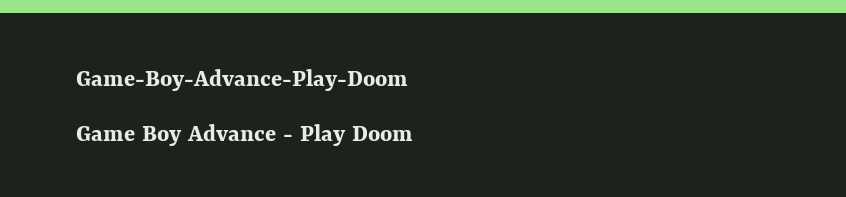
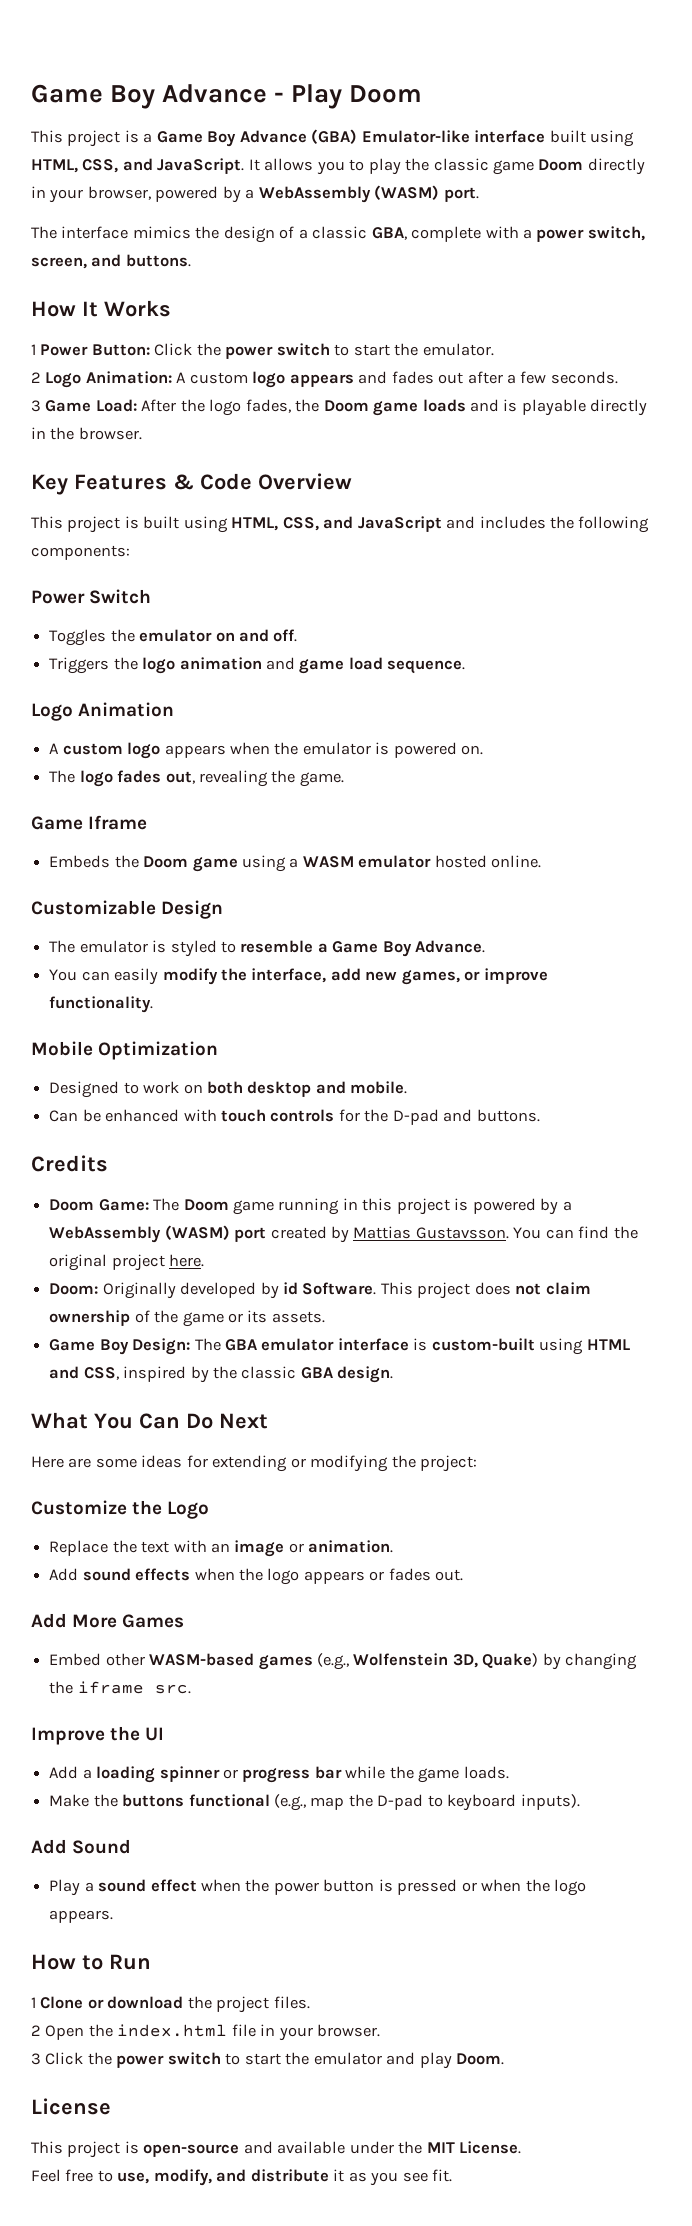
[76,69,408,91] Game-Boy-Advance-Play-Doom // -> (31, 93) none
(414, 133) none -> [31,129,635,147] [31,158,645,175] [31,185,479,203] [31,226,645,243] [31,254,191,269] [31,300,171,317] [31,343,494,359] [31,371,618,388] [31,399,648,416] [31,427,142,440] [31,473,352,495] [31,516,650,533] [31,545,130,560] [31,589,152,604] [49,629,298,646] [49,657,466,674] [31,702,175,721] [49,742,484,759] [49,770,344,787] [31,815,148,830] [49,855,542,872] [31,900,224,919] [49,940,486,957] [49,968,548,985] [49,996,154,1013] [31,1041,219,1060] [49,1081,408,1098] [49,1109,540,1125] [31,1155,108,1172] [49,1198,572,1215] [49,1225,638,1243] [49,1254,205,1271] [49,1282,591,1299] [49,1310,325,1327] [49,1338,630,1355] [49,1366,394,1383] [31,1412,268,1429] [31,1455,478,1472] [31,1500,210,1519] [49,1540,394,1557] [49,1568,464,1585] [31,1613,185,1628] [49,1653,638,1670] [49,1681,191,1694] [31,1726,165,1745] [49,1766,509,1783] [49,1794,580,1811] [31,1839,132,1854] [49,1879,587,1896] [49,1910,114,1923] [31,1954,151,1970] [31,1996,310,2013] [31,2024,381,2041] [31,2052,505,2069] [31,2098,111,2115] [31,2141,522,2158] [31,2169,453,2186] // This project is a Game Boy Advance (GBA) Emulator-like interface built using HTML, CSS, and JavaScript. It allows you to play the classic game Doom directly in your browser, powered by a WebAssembly (WASM) port. // The interface mimics the design of a classic GBA, complete with a power switch, screen, and buttons. // How It Works // 1 Power Button: Click the power switch to start the emulator. // 2 Logo Animation: A custom logo appears and fades out after a few seconds. // 3 Game Load: After the logo fades, the Doom game loads and is playable directly in the browser. // Key Features & Code Overview // This project is built using HTML, CSS, and JavaScript and includes the following components: // Power Switch // Toggles the emulator on and off. // Triggers the logo animation and game load sequence. // Logo Animation // A custom logo appears when the emulator is powered on. // The logo fades out, revealing the game. // Game Iframe // Embeds the Doom game using a WASM emulator hosted online. // Customizable Design // The emulator is styled to resemble a Game Boy Advance. // You can easily modify the interface, add new games, or improve functionality. // Mobile Optimization // Designed to work on both desktop and mobile. // Can be enhanced with touch controls for the D-pad and buttons. // Credits // Doom Game: The Doom game running in this project is powered by a WebAssembly (WASM) port created by Mattias Gustavsson. You can find the original project here. // Doom: Originally developed by id Software. This project does not claim ownership of the game or its assets. // Game Boy Design: The GBA emulator interface is custom-built using HTML and CSS, inspired by the classic GBA design. // What You Can Do Next // Here are some ideas for extending or modifying the project: // Customize the Logo // Replace the text with an image or animation. // Add sound effects when the logo appears or fades out. // Add More Games // Embed other WASM-based games (e.g., Wolfenstein 3D, Quake) by changing the iframe src. // Improve the UI // Add a loading spinner or progress bar while the game loads. // Make the buttons functional (e.g., map the D-pad to keyboard inputs). // Add Sound // Play a sound effect when the power button is pressed or when the logo appears. // How to Run // 1 Clone or download the project files. // 2 Open the index.html file in your browser. // 3 Click the power switch to start the emulator and play Doom. // License // This project is open-source and available under the MIT License. // Feel free to use, modify, and distribute it as you see fit.

